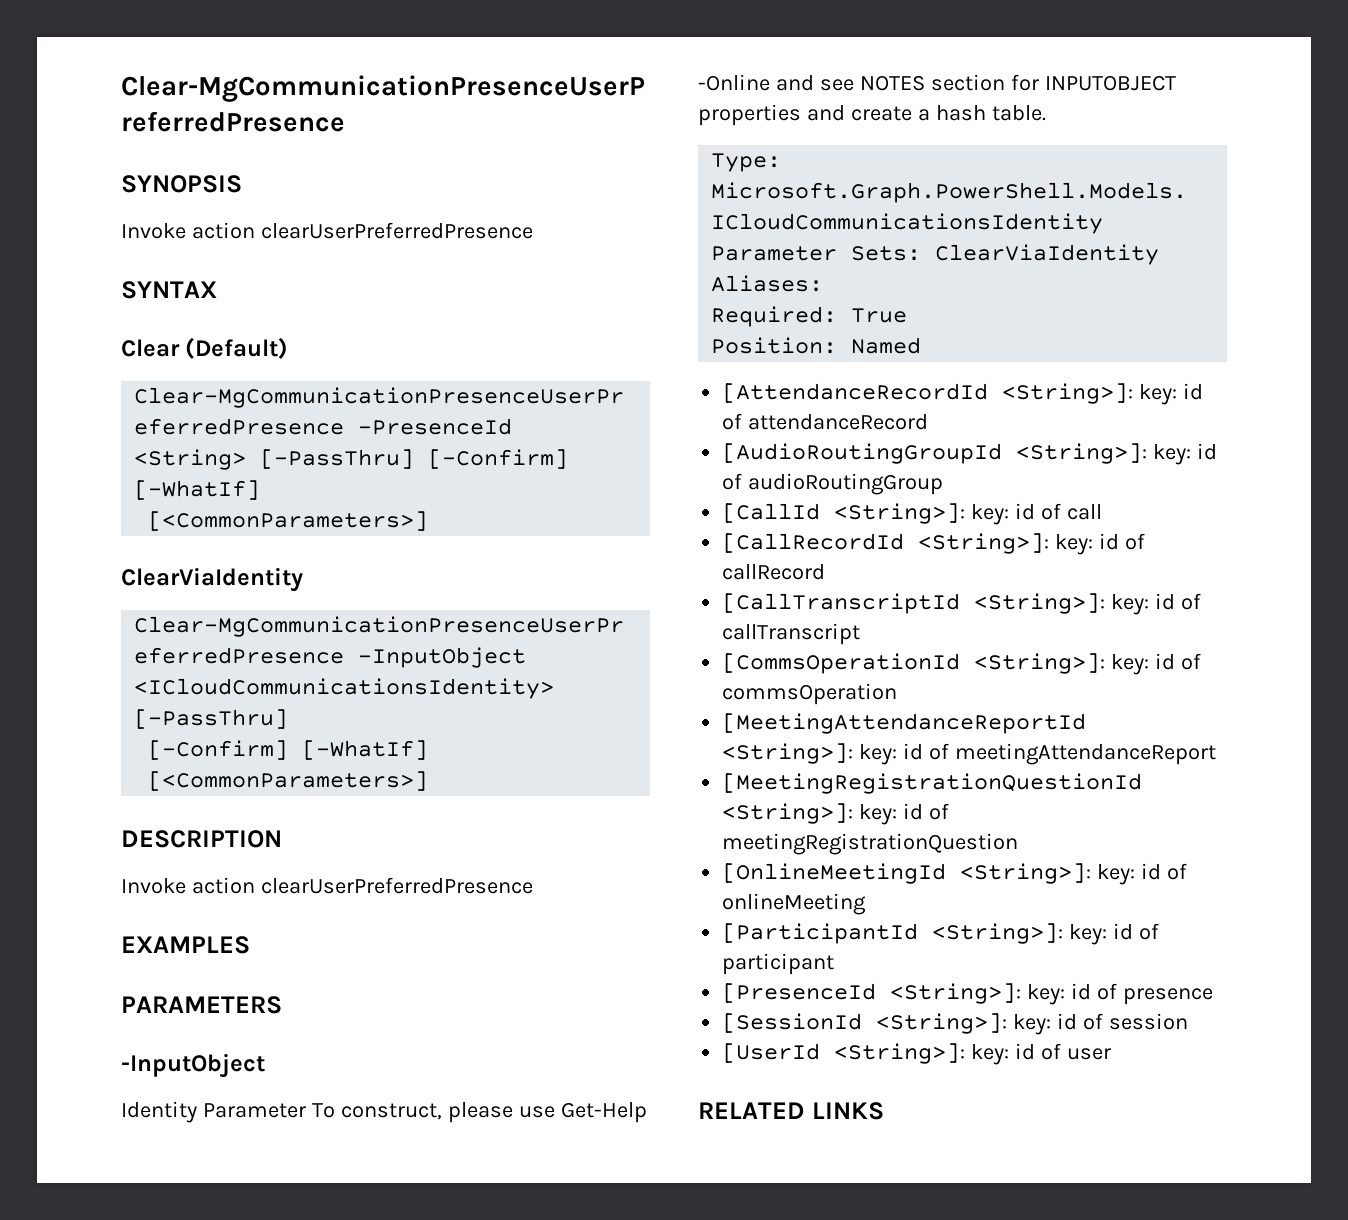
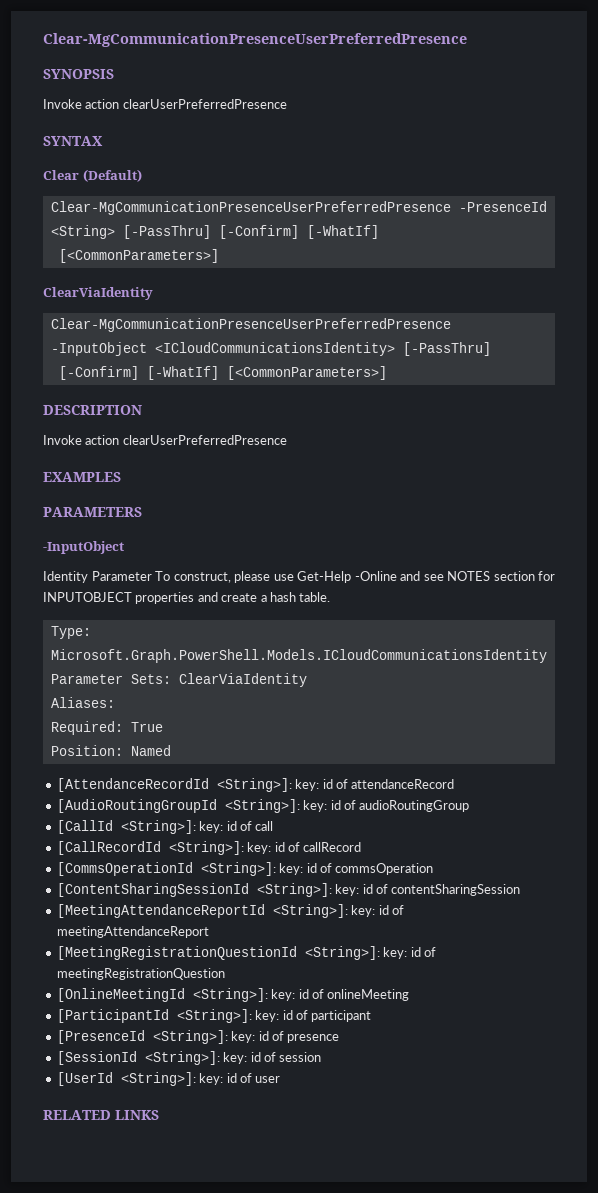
[722,593,1202,615] [722,623,861,645] // [CallTranscriptId <String>]: key: id of callTranscript -> (362, 847) none
(898, 694) none -> [56,883,521,897] // [ContentSharingSessionId <String>]: key: id of contentSharingSession

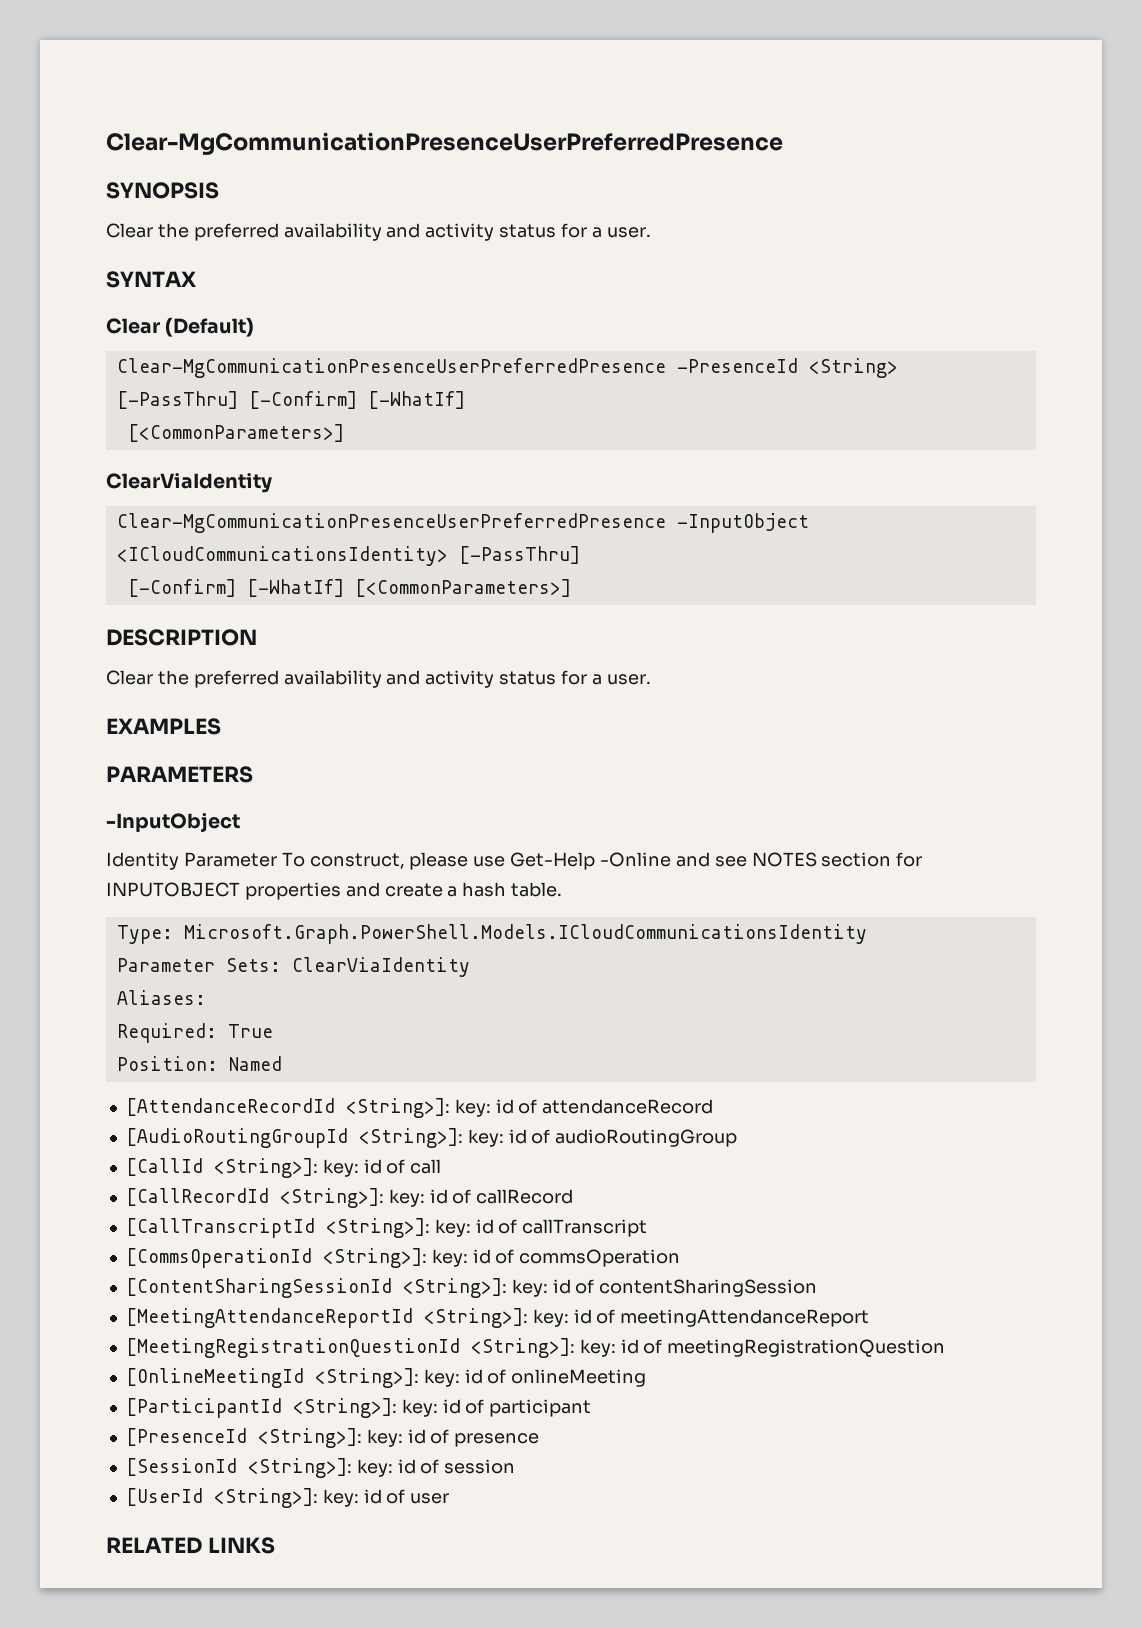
[43,99,287,109] Invoke action clearUserPreferredPresence -> [106,223,651,241] Clear the preferred availability and activity status for a user.
[43,435,287,445] Invoke action clearUserPreferredPresence -> [106,670,651,688] Clear the preferred availability and activity status for a user.
(362, 847) none -> [125,1218,648,1238] // [CallTranscriptId <String>]: key: id of callTranscript

